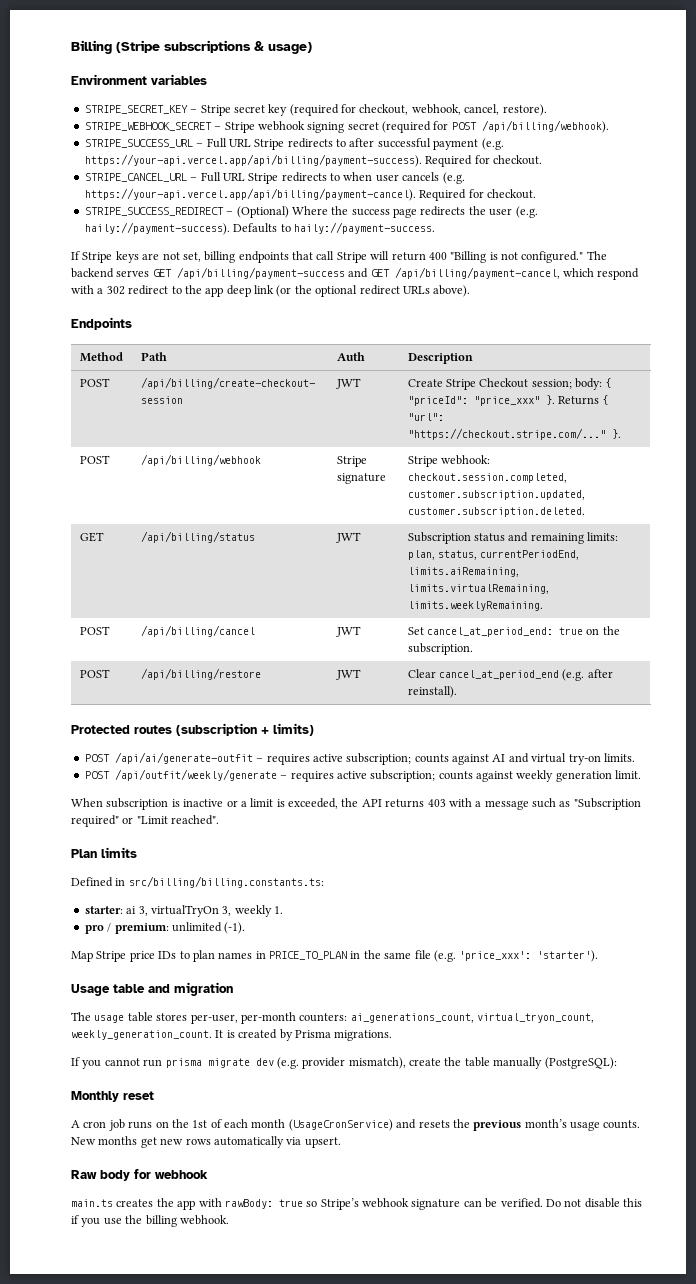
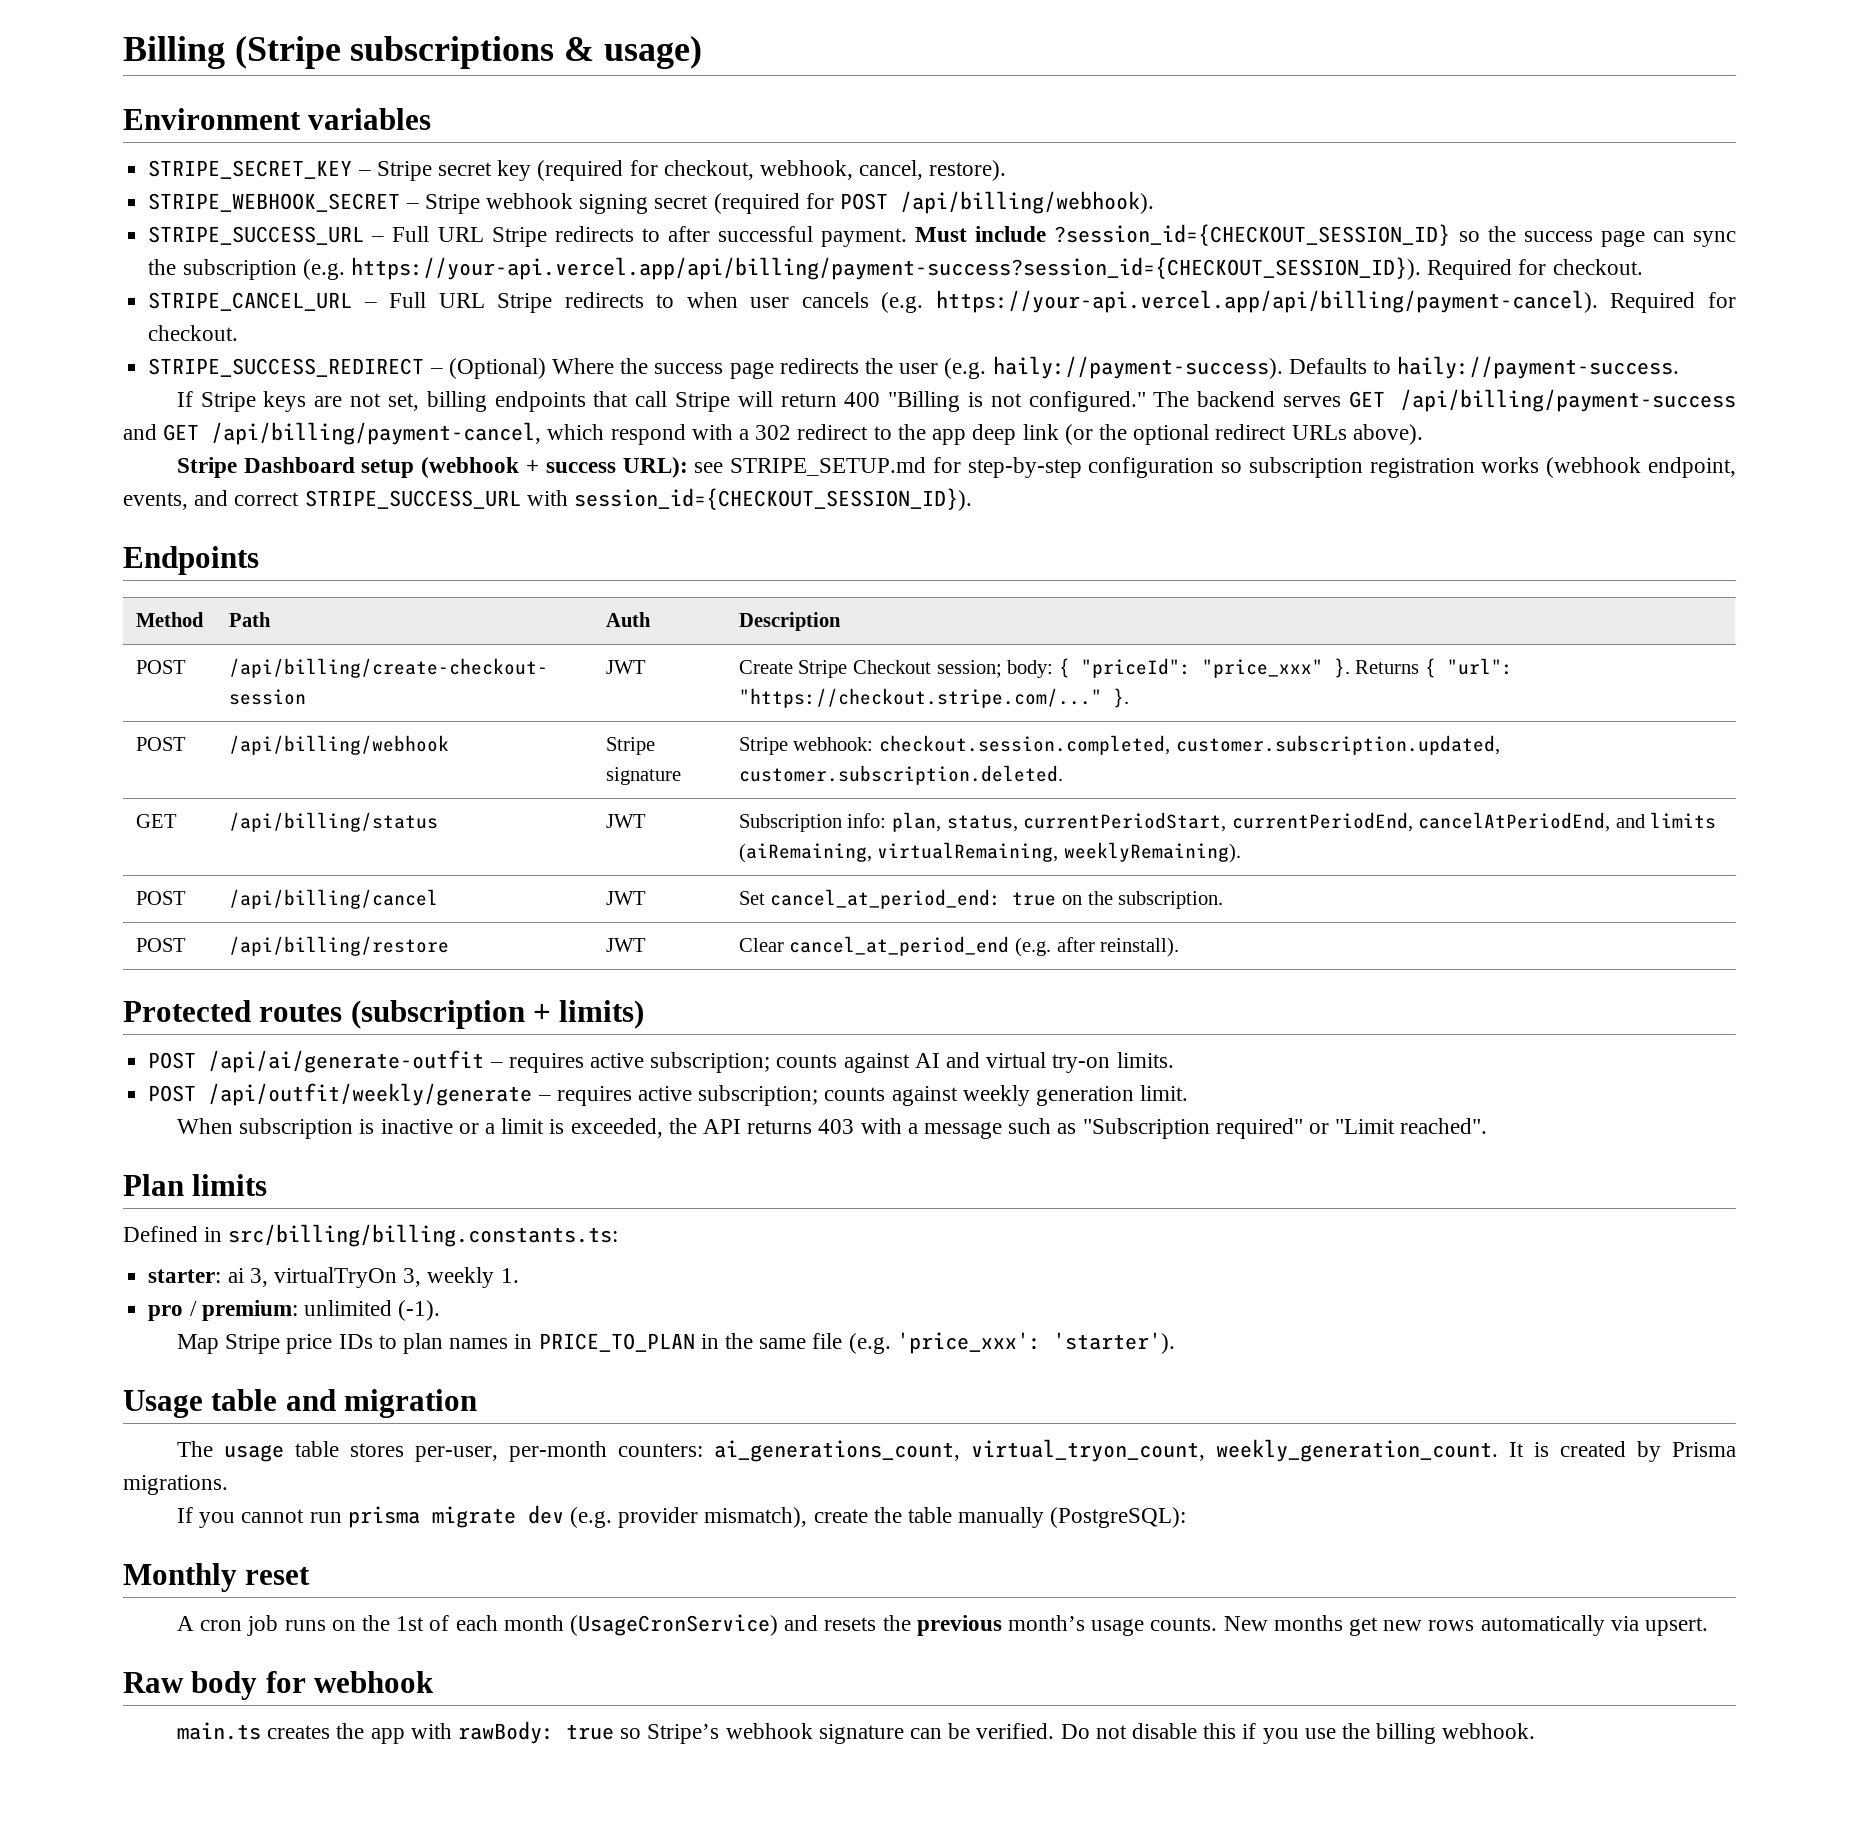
[433,138,504,150] [84,154,422,167] payment (e.g. https://your-api.vercel.app/api/billing/payment-success). -> [821,224,1736,247] [148,257,1421,280] payment. Must include ?session_id={CHECKOUT_SESSION_ID} so the success page can sync the subscription (e.g. https://your-api.vercel.app/api/billing/payment-success?session_id={CHECKOUT_SESSION_ID}).
(471, 291) none -> [176,457,1736,478] [123,488,973,511] // Stripe Dashboard setup (webhook + success URL): see STRIPE_SETUP.md for step-by-step configuration so subscription registration works (webhook endpoint, events, and correct STRIPE_SUCCESS_URL with session_id={CHECKOUT_SESSION_ID}).
[473,532,619,544] [407,550,580,560] [407,567,519,577] [407,584,549,594] [407,601,543,611] status and remaining limits: plan, status, currentPeriodEnd, limits.aiRemaining, limits.virtualRemaining, limits.weeklyRemaining. -> [847,812,1717,832] [738,842,1242,863] info: plan, status, currentPeriodStart, currentPeriodEnd, cancelAtPeriodEnd, and limits (aiRemaining, virtualRemaining, weeklyRemaining).

